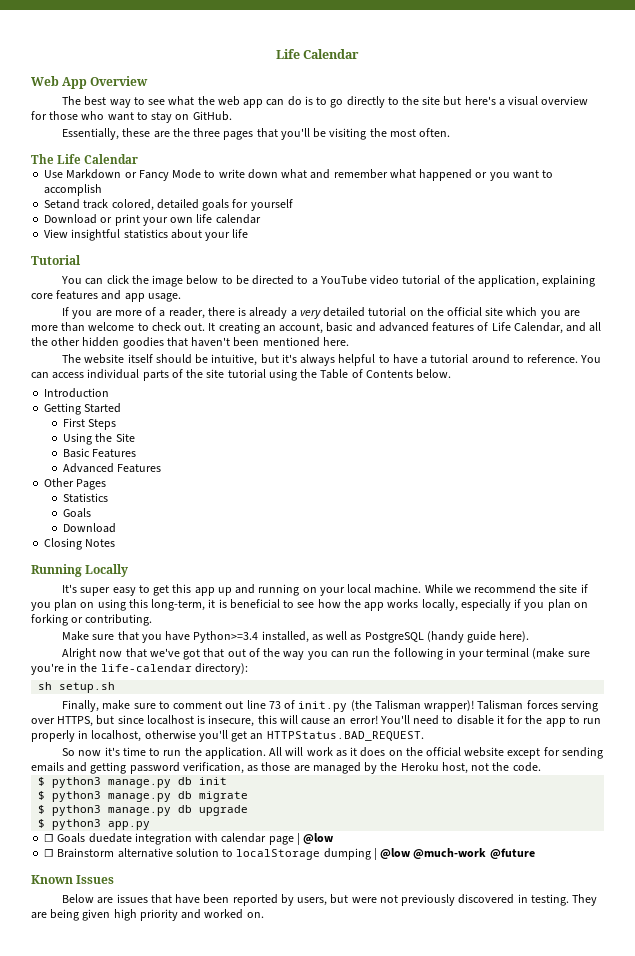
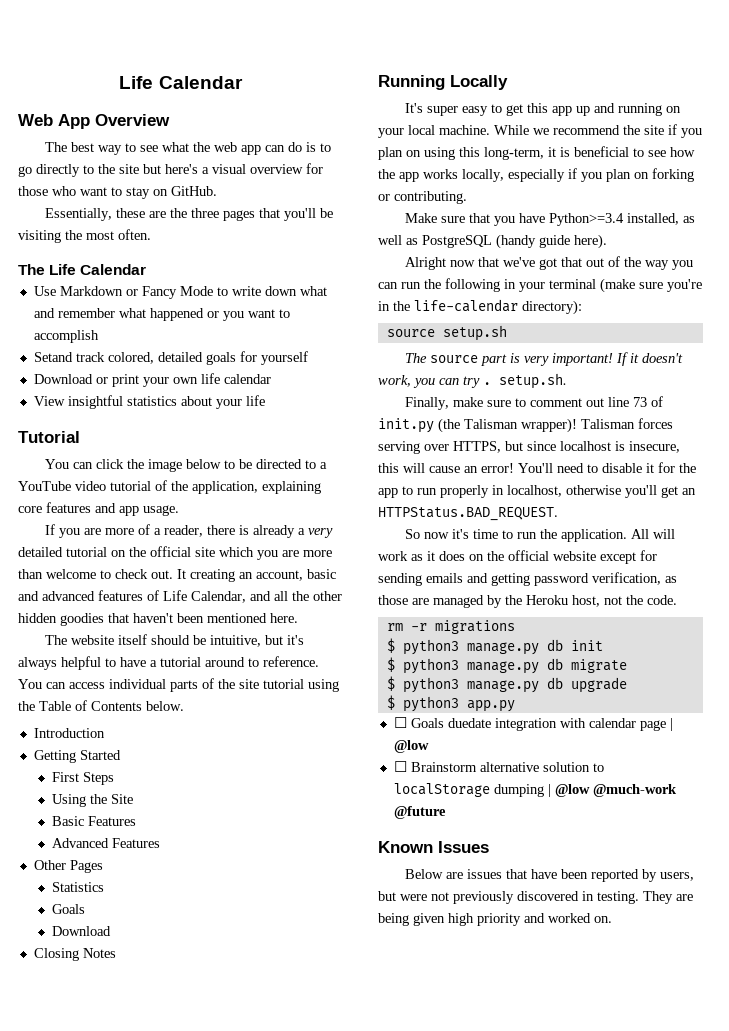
[38,682,53,690] sh -> [386,329,435,337] source
(116, 687) none -> [405,352,684,366] [378,373,567,389] // The source part is very important! If it doesn't work, you can try . setup.sh.
(541, 767) none -> [386,620,515,634] // rm -r migrations

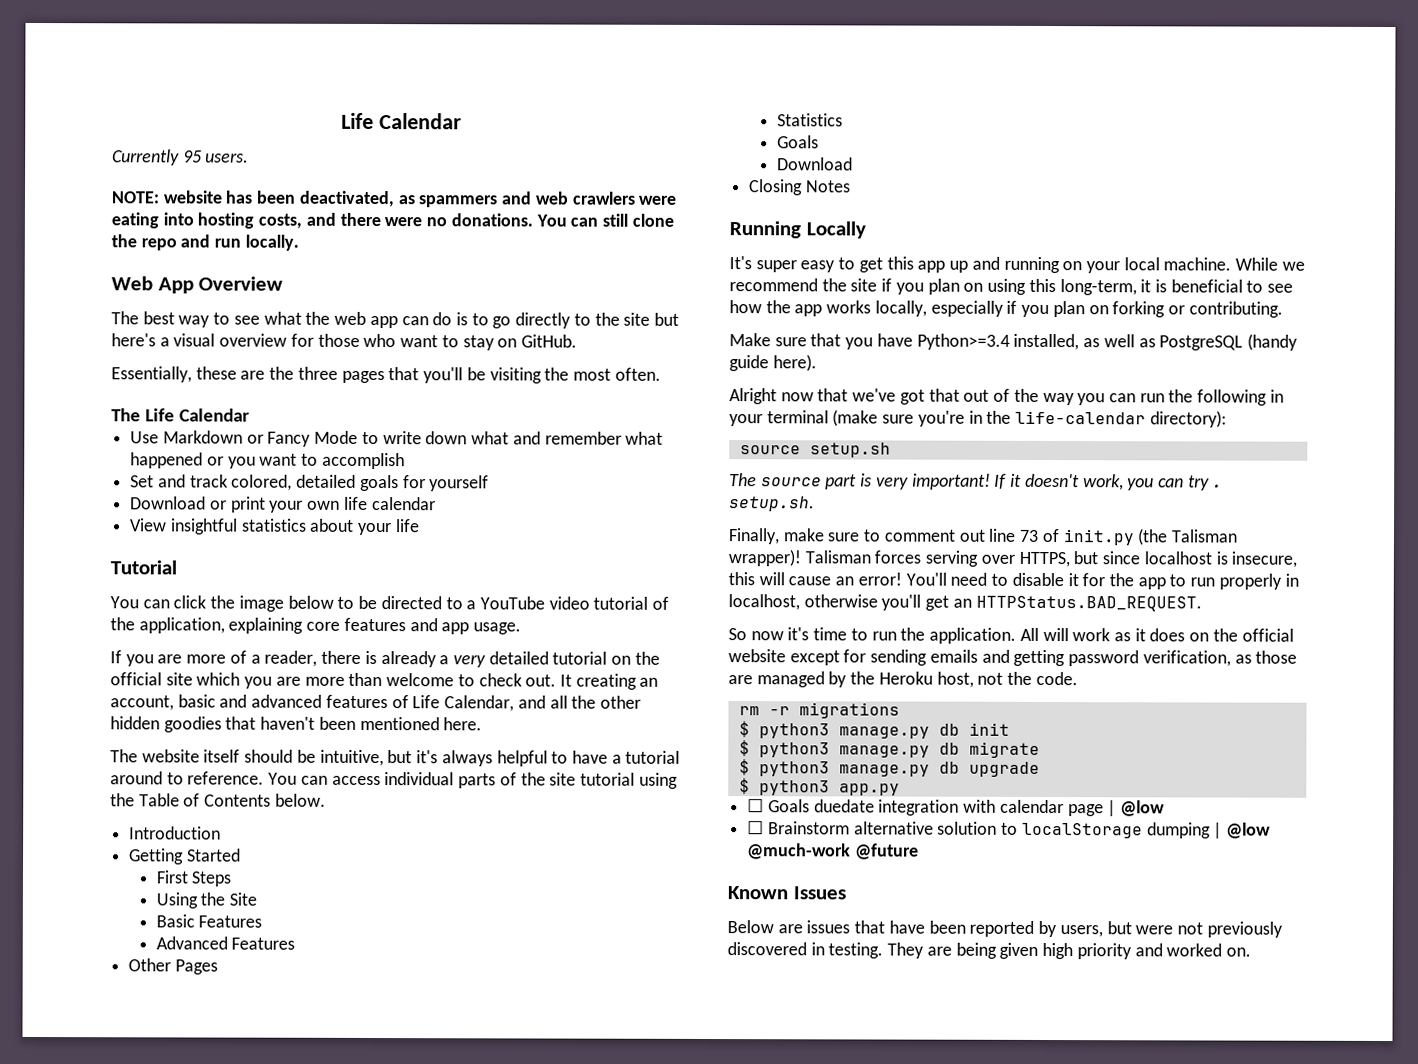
[119,76,243,89] Life Calendar -> [341,112,462,130] [112,149,250,166] [111,190,677,208] [111,212,674,229] [111,234,299,251] Life Calendar // Currently 95 users. // NOTE: website has been deactivated, as spammers and web crawlers were eating into hosting costs, and there were no donations. You can still clone the repo and run locally.
[33,352,73,362] Setand -> [130,474,186,488] Set and

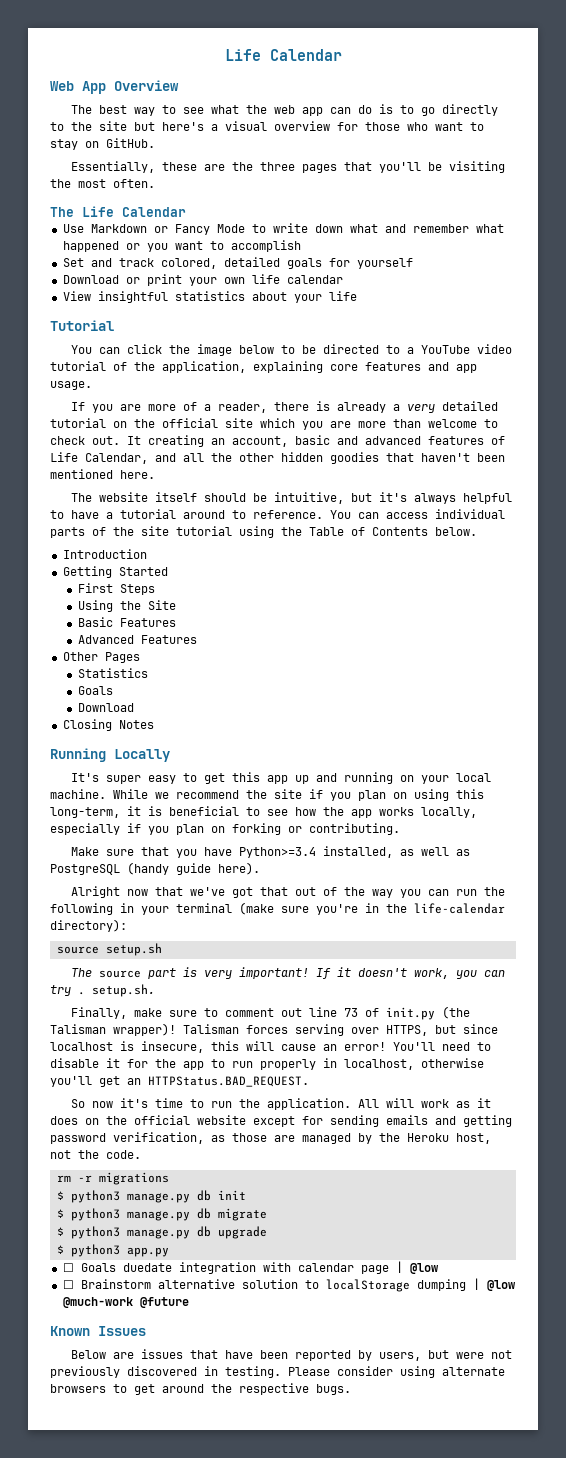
[341,112,462,130] [112,149,250,166] [111,190,677,208] [111,212,674,229] [111,234,299,251] Life Calendar // Currently 95 users. // NOTE: website has been deactivated, as spammers and web crawlers were eating into hosting costs, and there were no donations. You can still clone the repo and run locally. -> [224,49,342,61] Life Calendar
[887,942,1251,960] They are being given high priority and worked on. -> [288,1366,505,1378] [50,1383,351,1395] Please consider using alternate browsers to get around the respective bugs.

